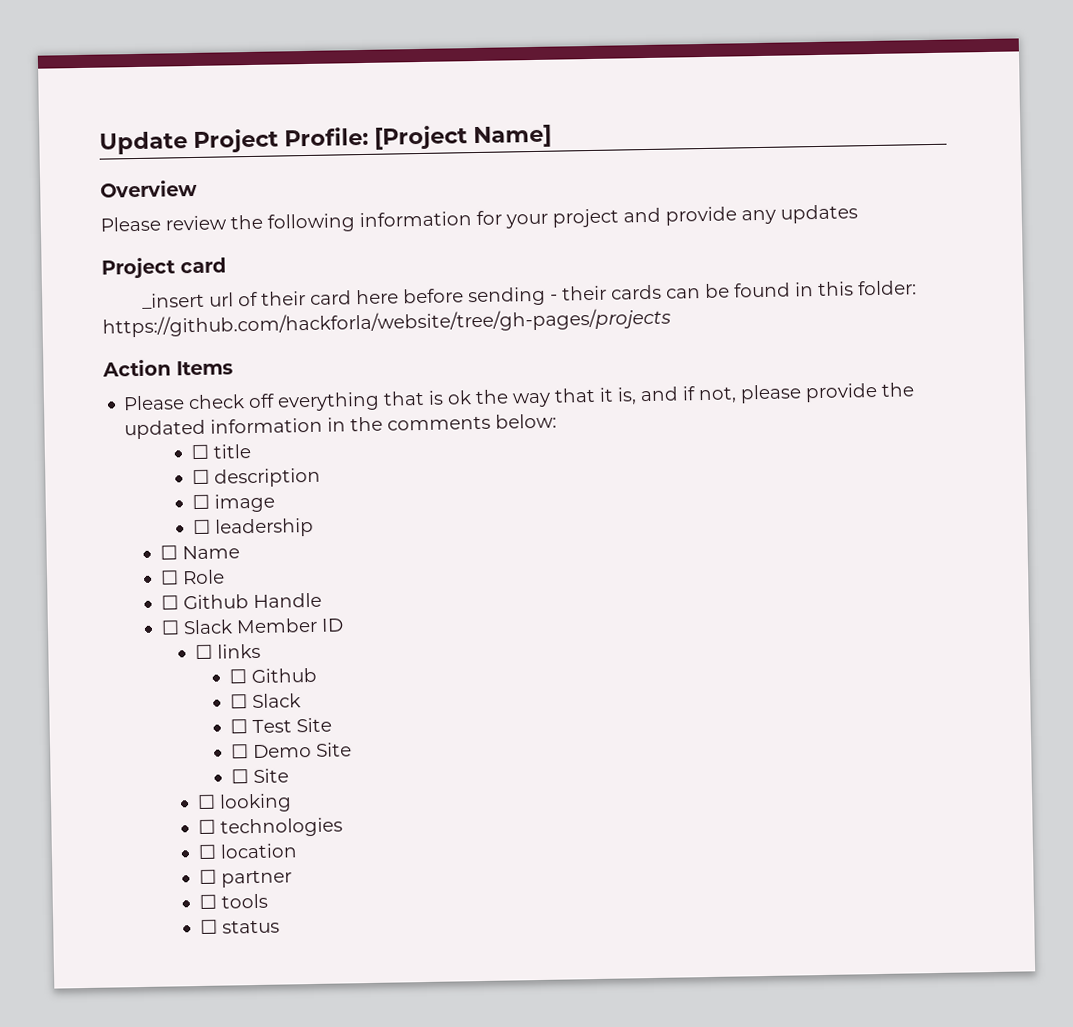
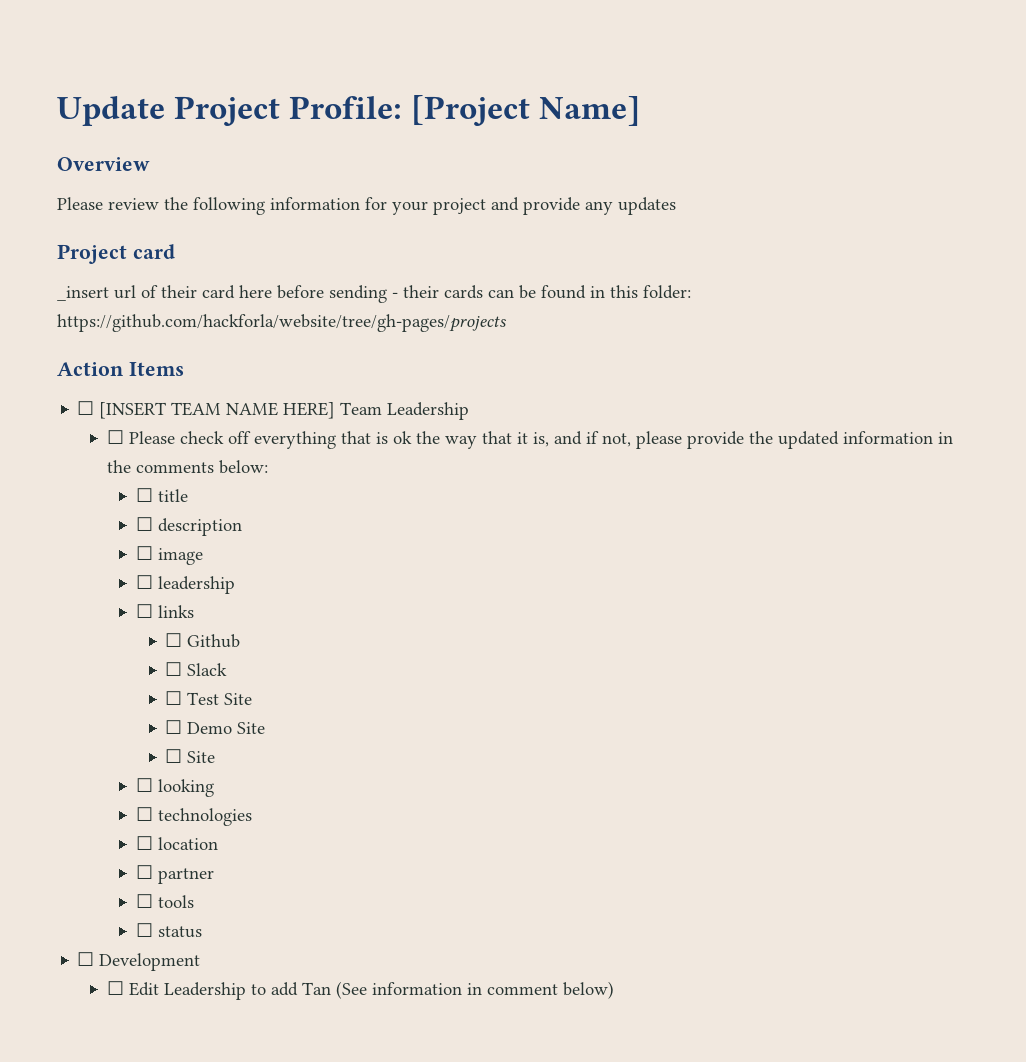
(233, 368) none -> [77,401,470,420] [106,430,124,444] ☐ [INSERT TEAM NAME HERE] Team Leadership // ☐
[159,545,240,560] [159,569,225,585] [160,592,322,610] [160,617,344,635] // ☐ Name // ☐ Role // ☐ Github Handle // ☐ Slack Member ID -> (236, 585) none
(281, 926) none -> [77,952,201,971] [106,981,614,1000] // ☐ Development // ☐ Edit Leadership to add Tan (See information in comment below)

